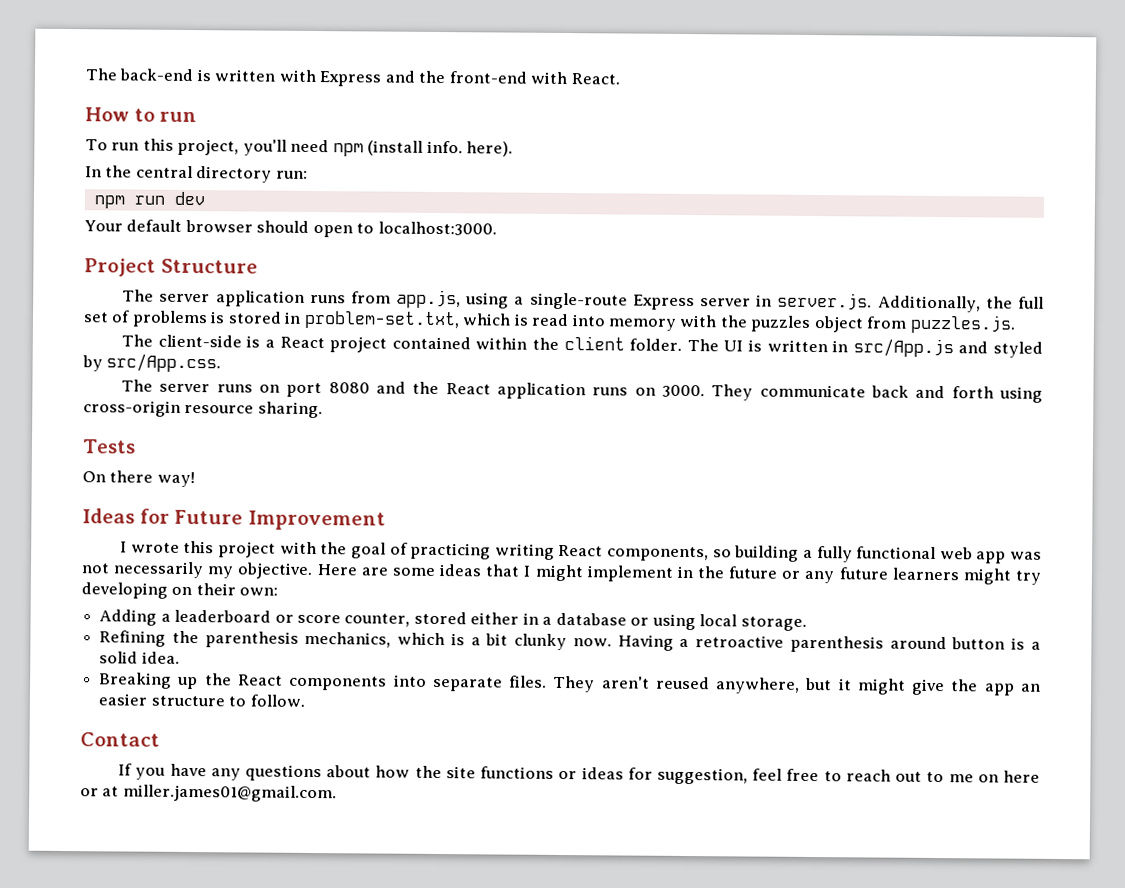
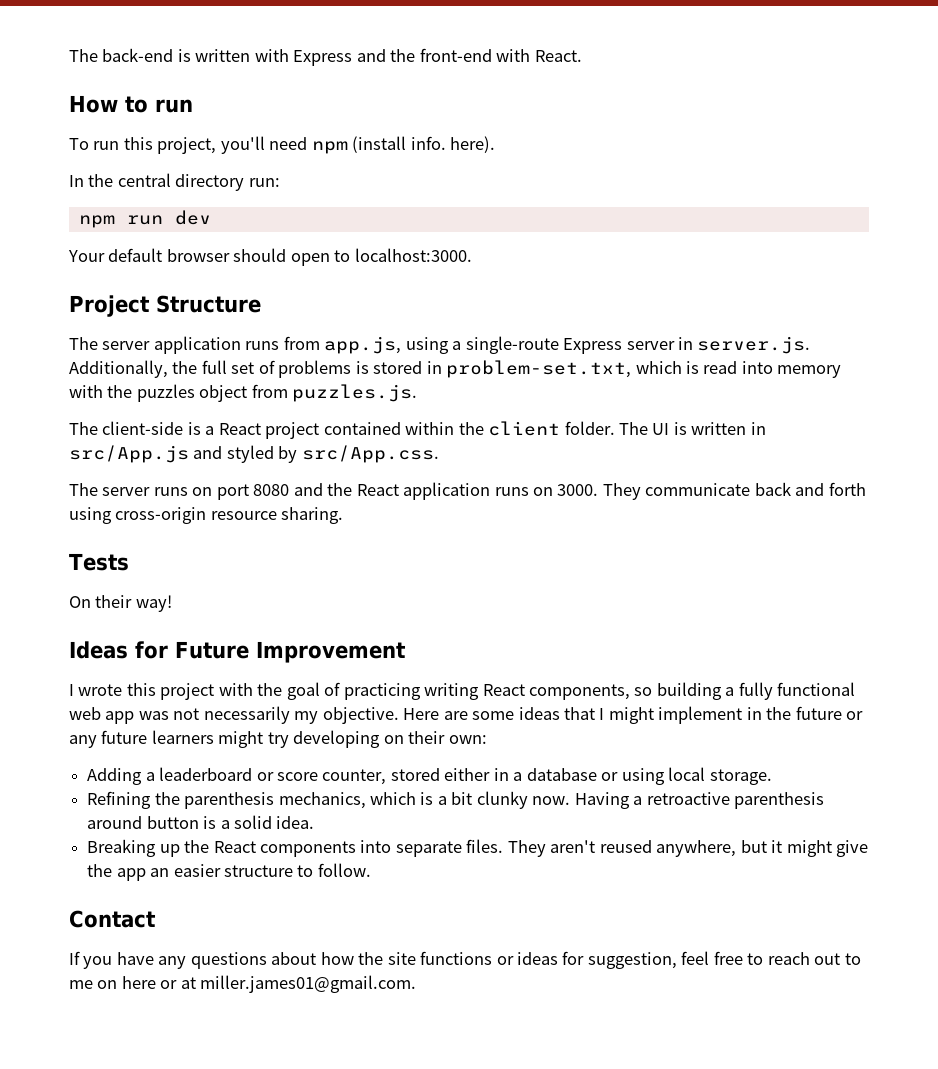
[109,470,154,483] there -> [95,595,133,608] their

